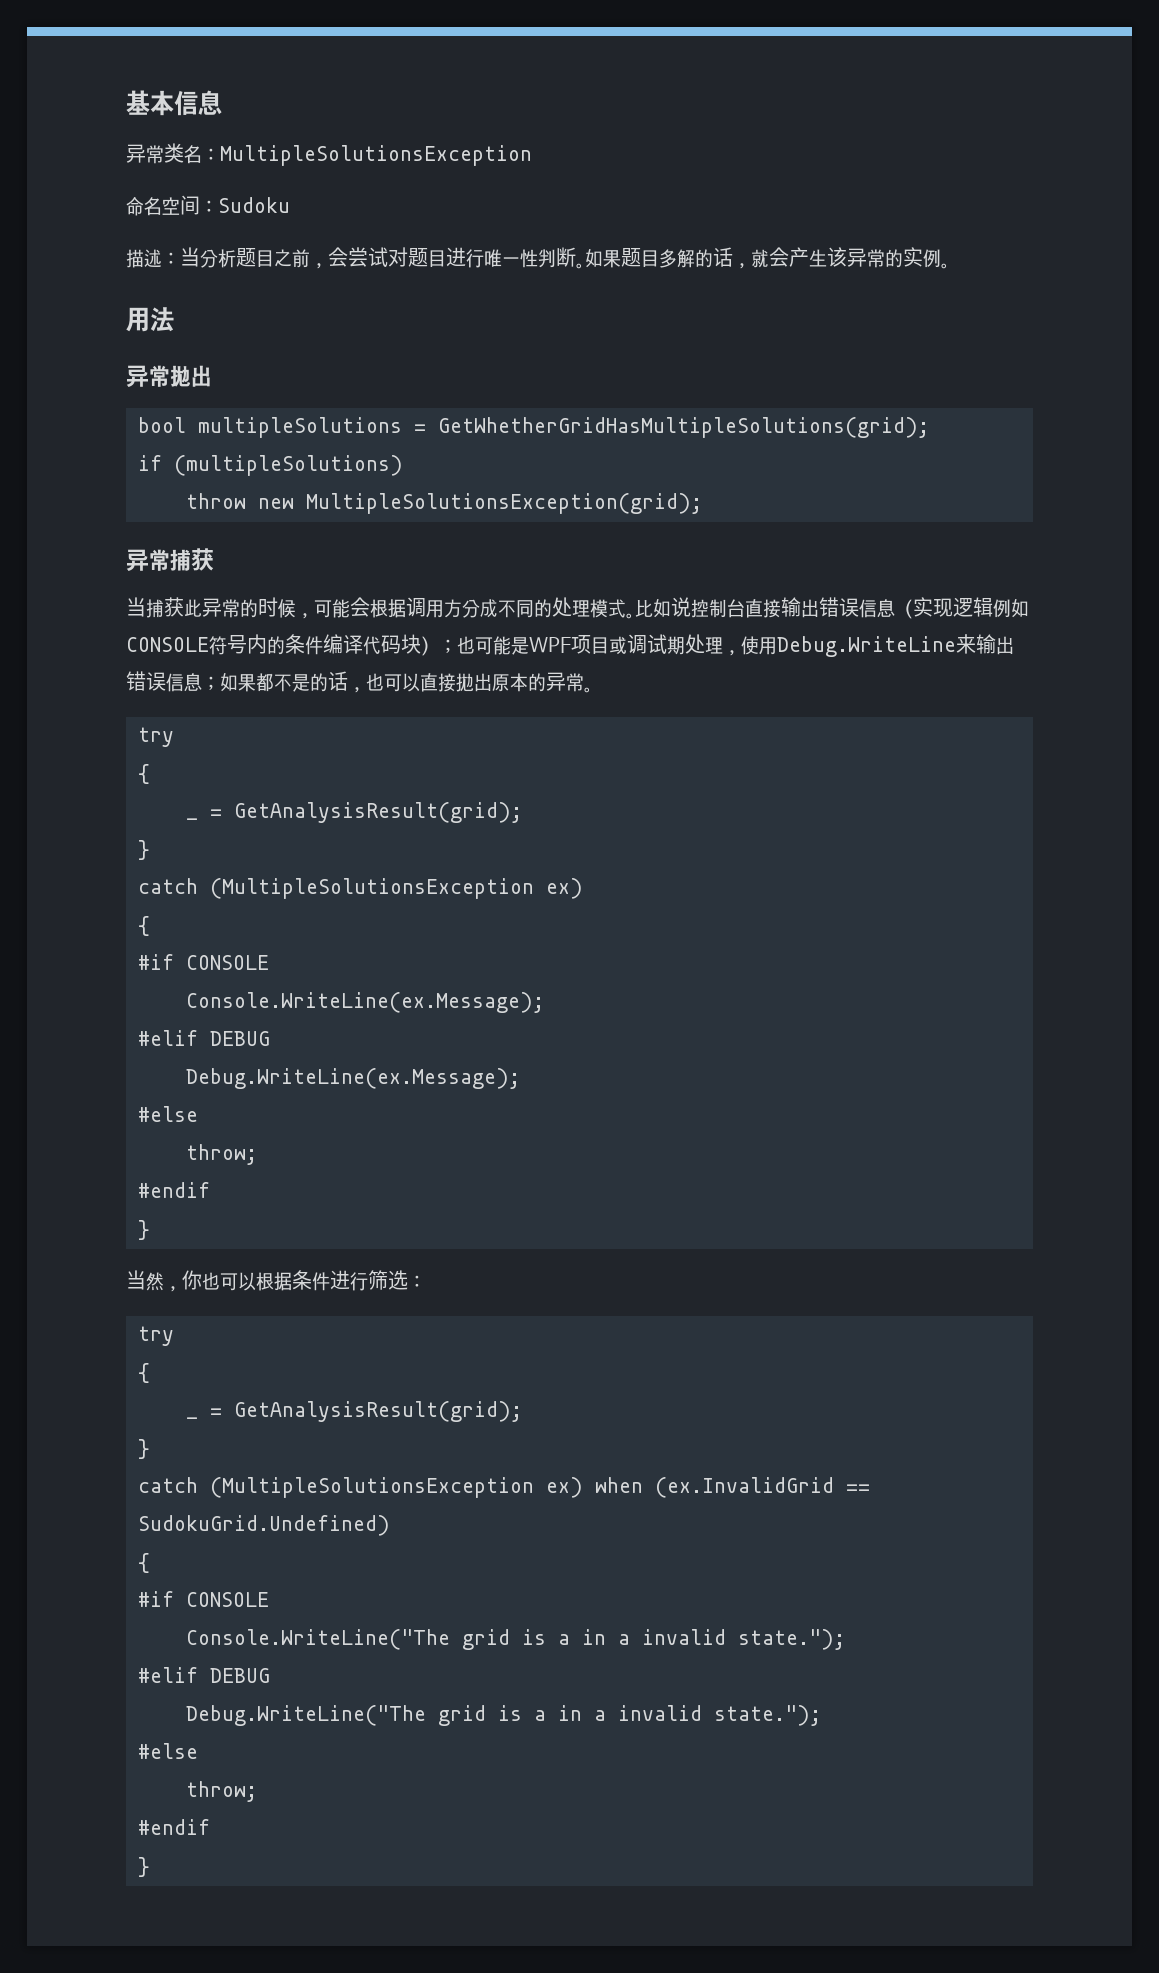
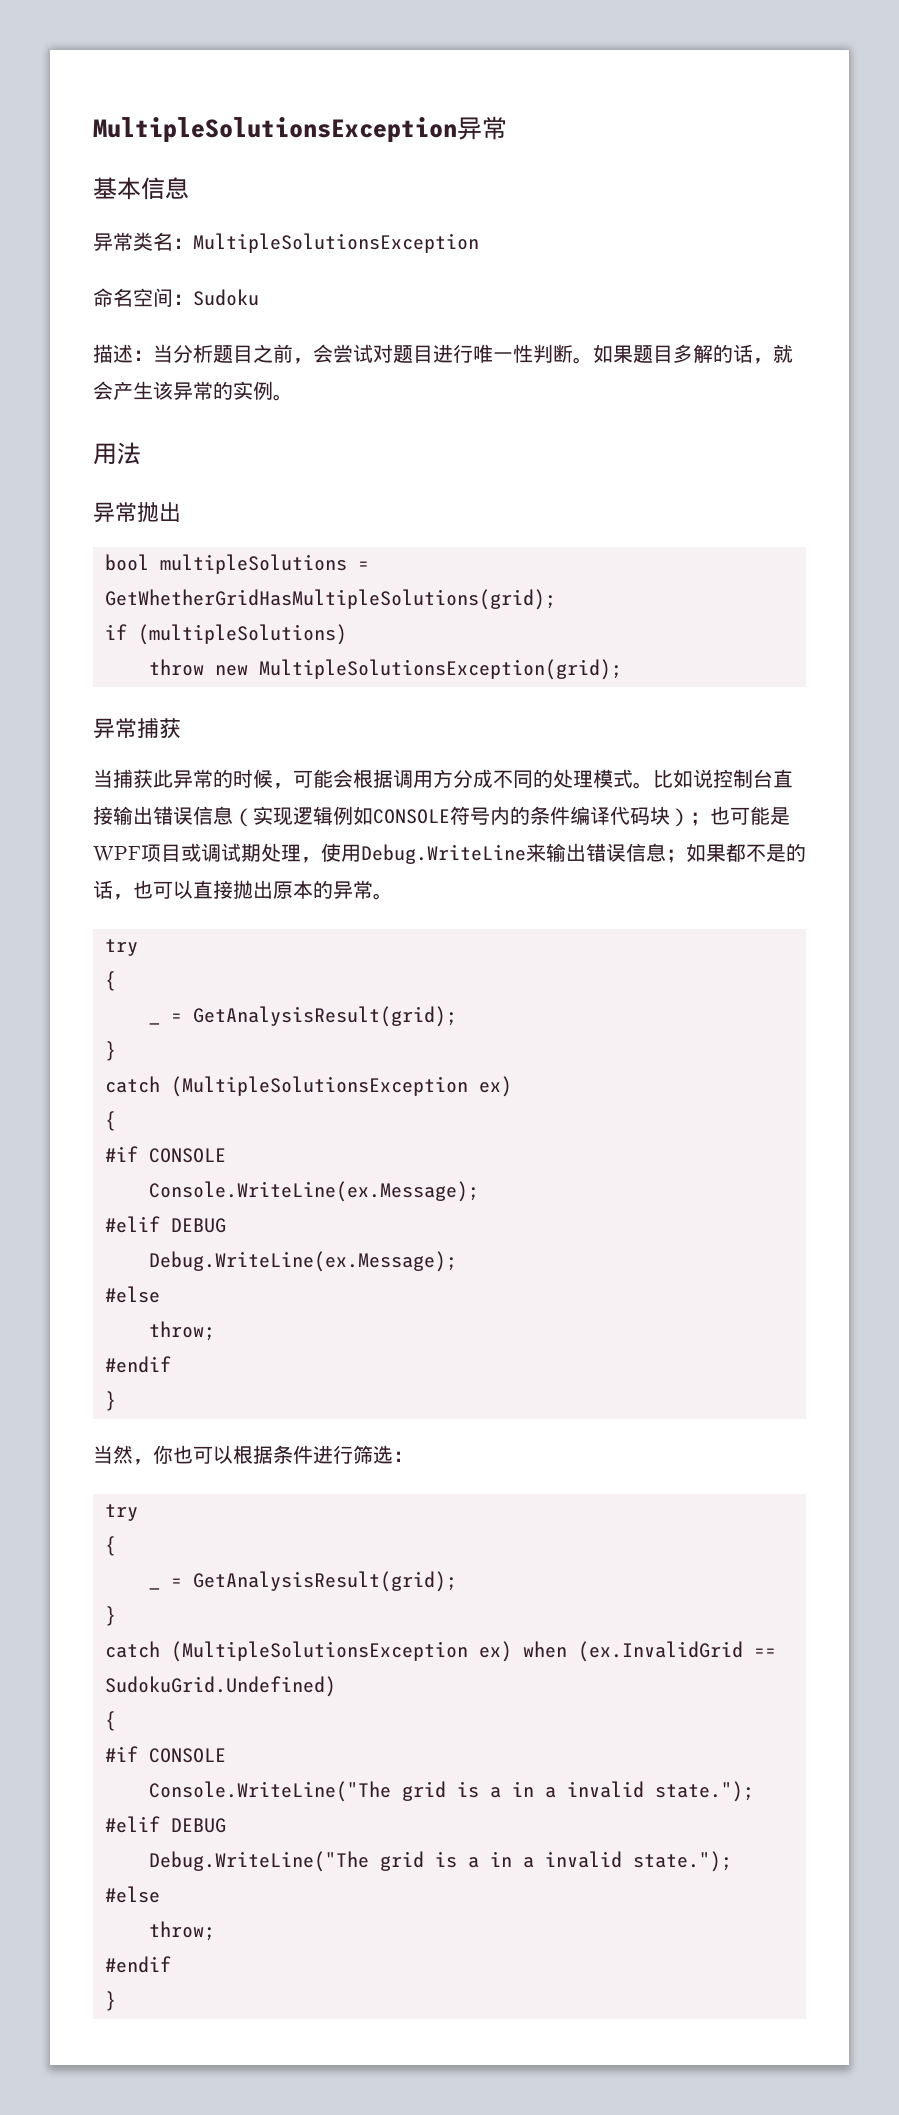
(126, 102) none -> [93,116,507,142] MultipleSolutionsException异常 //

